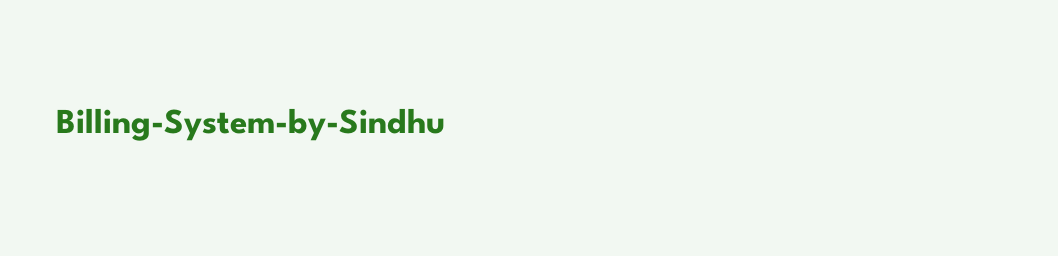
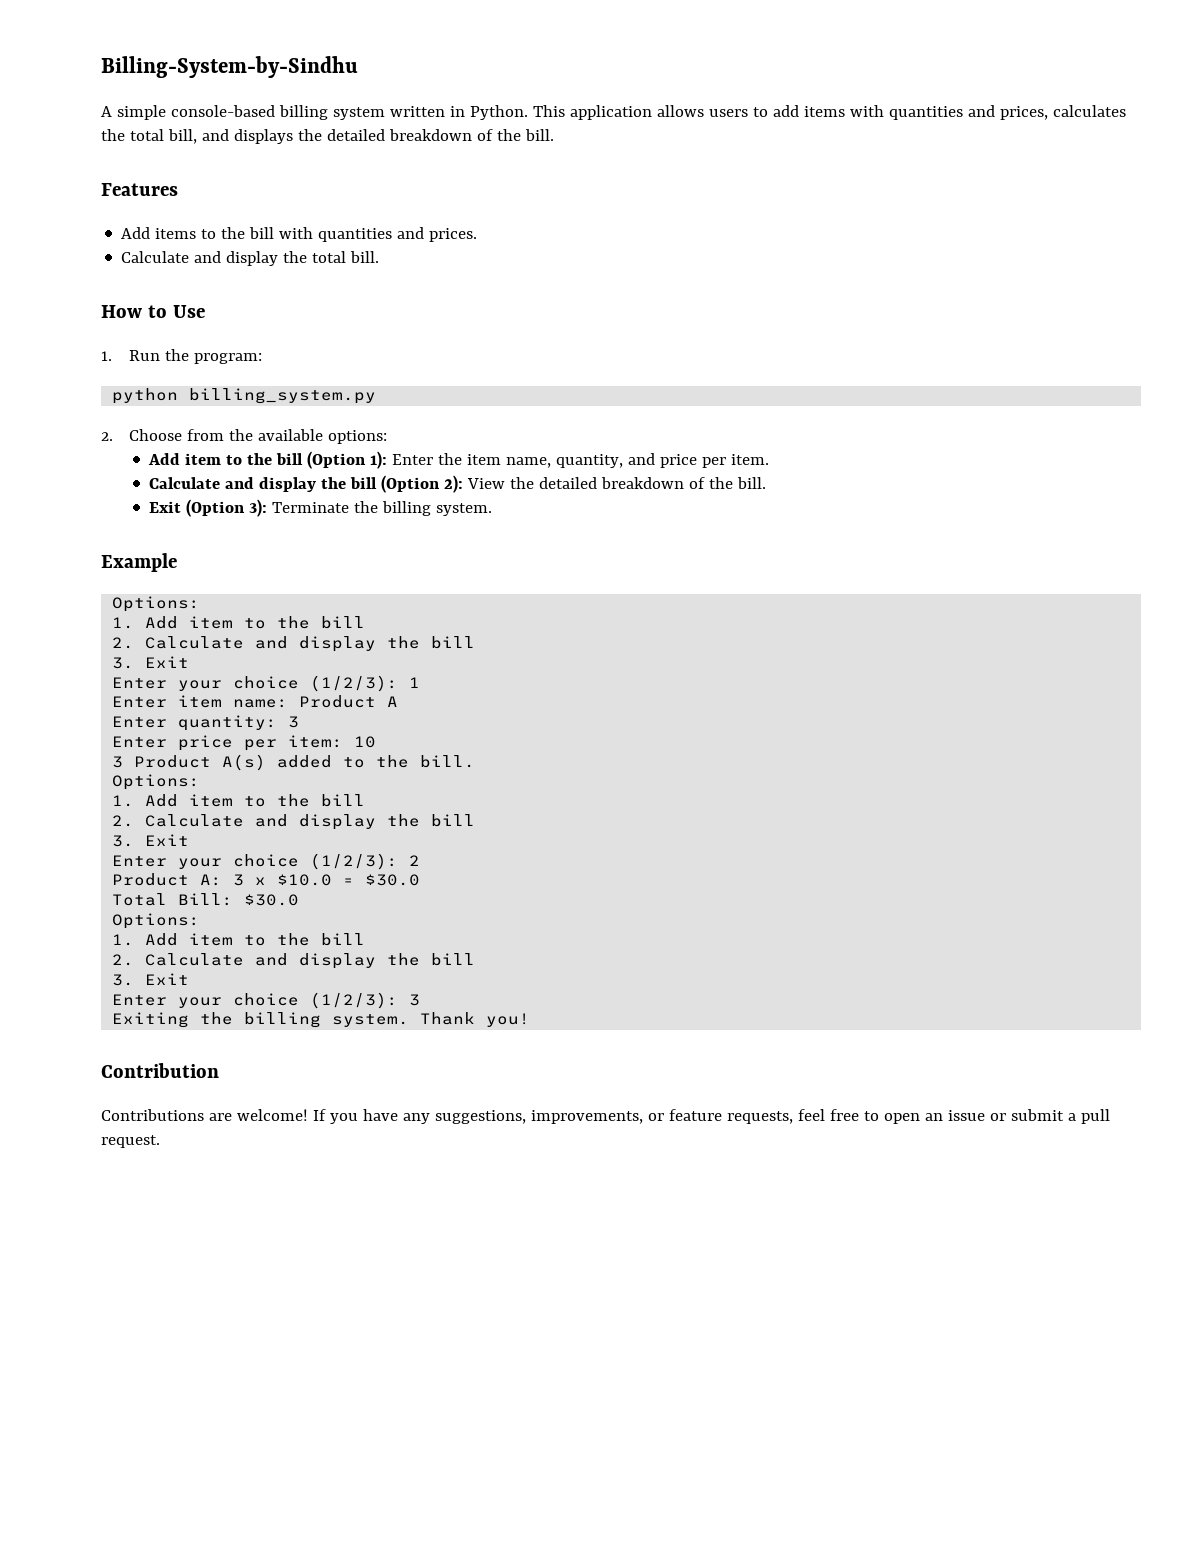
(445, 124) none -> [101,105,1126,120] [101,129,554,144] [101,183,178,196] [121,227,478,242] [121,251,380,266] [101,305,205,318] [101,349,262,364] [112,388,377,404] [101,429,387,444] [148,451,770,469] [149,475,767,493] [149,499,493,517] [101,553,177,572] [112,596,201,612] [112,616,366,629] [112,636,476,652] [112,656,190,669] [112,675,421,692] [112,695,399,708] [112,715,300,731] [112,735,377,751] [112,754,476,771] [112,774,201,790] [112,794,366,807] [112,814,476,830] [112,834,190,847] [112,853,421,870] [112,873,421,886] [112,893,300,906] [112,913,201,929] [112,933,366,946] [112,953,476,969] [112,973,190,986] [112,992,421,1009] [112,1012,531,1028] [101,1063,219,1078] [101,1109,1110,1124] [101,1135,160,1148] // A simple console-based billing system written in Python. This application allows users to add items with quantities and prices, calculates the total bill, and displays the detailed breakdown of the bill. // Features // Add items to the bill with quantities and prices. // Calculate and display the total bill. // How to Use // 1. Run the program: // python billing_system.py // 2. Choose from the available options: // Add item to the bill (Option 1): Enter the item name, quantity, and price per item. // Calculate and display the bill (Option 2): View the detailed breakdown of the bill. // Exit (Option 3): Terminate the billing system. // Example // Options: // 1. Add item to the bill // 2. Calculate and display the bill // 3. Exit // Enter your choice (1/2/3): 1 // Enter item name: Product A // Enter quantity: 3 // Enter price per item: 10 // 3 Product A(s) added to the bill. // Options: // 1. Add item to the bill // 2. Calculate and display the bill // 3. Exit // Enter your choice (1/2/3): 2 // Product A: 3 x $10.0 = $30.0 // Total Bill: $30.0 // Options: // 1. Add item to the bill // 2. Calculate and display the bill // 3. Exit // Enter your choice (1/2/3): 3 // Exiting the billing system. Thank you! // Contribution // Contributions are welcome! If you have any suggestions, improvements, or feature requests, feel free to open an issue or submit a pull request.

